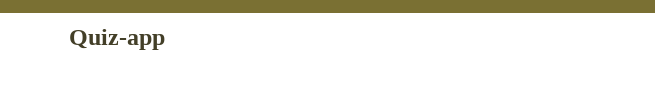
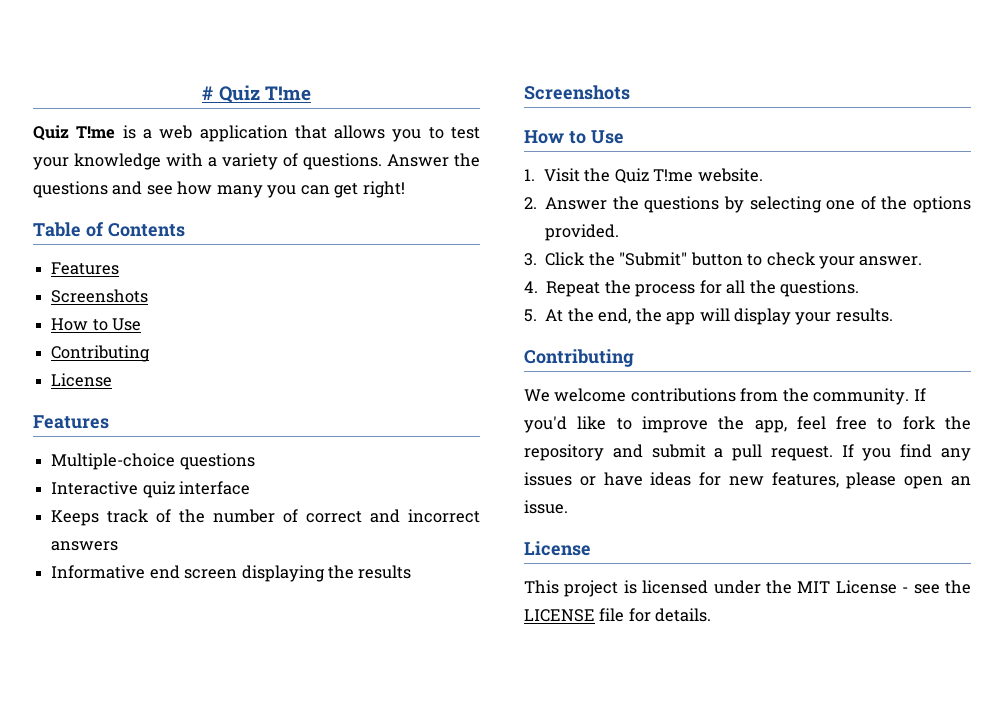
[69,29,165,50] Quiz-app -> [202,85,311,103] [33,125,481,142] [33,153,480,170] [33,181,405,198] [33,222,185,237] [51,262,120,275] [51,289,149,303] [51,318,142,331] [51,345,151,362] [51,373,113,387] [33,415,109,429] [51,453,255,470] [51,481,251,498] [51,509,481,526] [51,541,119,551] [51,565,412,582] [524,85,630,100] [524,130,624,144] [524,168,763,183] [524,196,971,213] [545,224,620,241] [524,252,923,269] [524,280,859,297] [524,308,893,325] [524,349,634,367] [524,388,926,405] [524,416,972,433] [524,444,971,461] [524,472,971,489] [524,500,568,514] [524,541,591,556] [524,580,971,597] [524,608,712,622] # Quiz T!me // Quiz T!me is a web application that allows you to test your knowledge with a variety of questions. Answer the questions and see how many you can get right! // Table of Contents // Features // Screenshots // How to Use // Contributing // License // Features // Multiple-choice questions // Interactive quiz interface // Keeps track of the number of correct and incorrect answers // Informative end screen displaying the results // Screenshots // How to Use // 1. Visit the Quiz T!me website. // 2. Answer the questions by selecting one of the options provided. // 3. Click the "Submit" button to check your answer. // 4. Repeat the process for all the questions. // 5. At the end, the app will display your results. // Contributing // We welcome contributions from the community. If you'd like to improve the app, feel free to fork the repository and submit a pull request. If you find any issues or have ideas for new features, please open an issue. // License // This project is licensed under the MIT License - see the LICENSE file for details.

